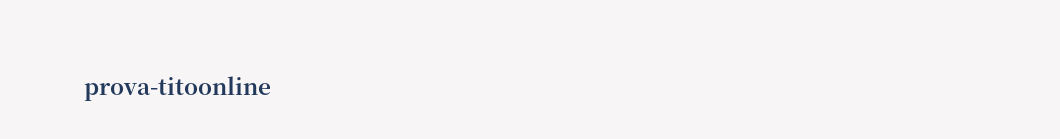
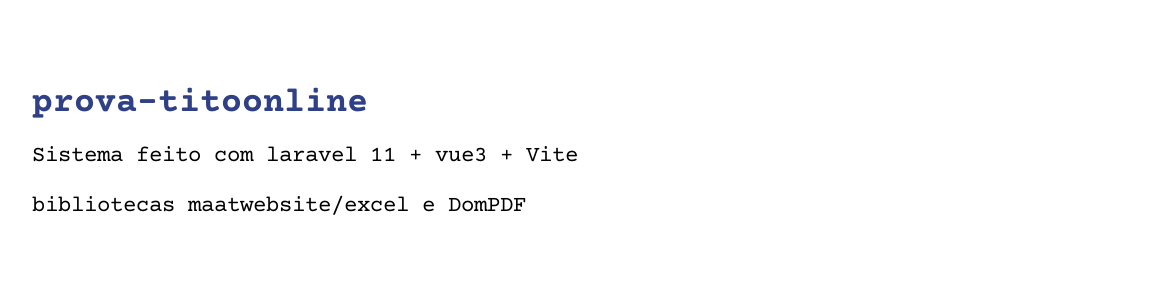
(271, 88) none -> [32,146,578,162] [32,195,526,215] // Sistema feito com laravel 11 + vue3 + Vite // bibliotecas maatwebsite/excel e DomPDF

